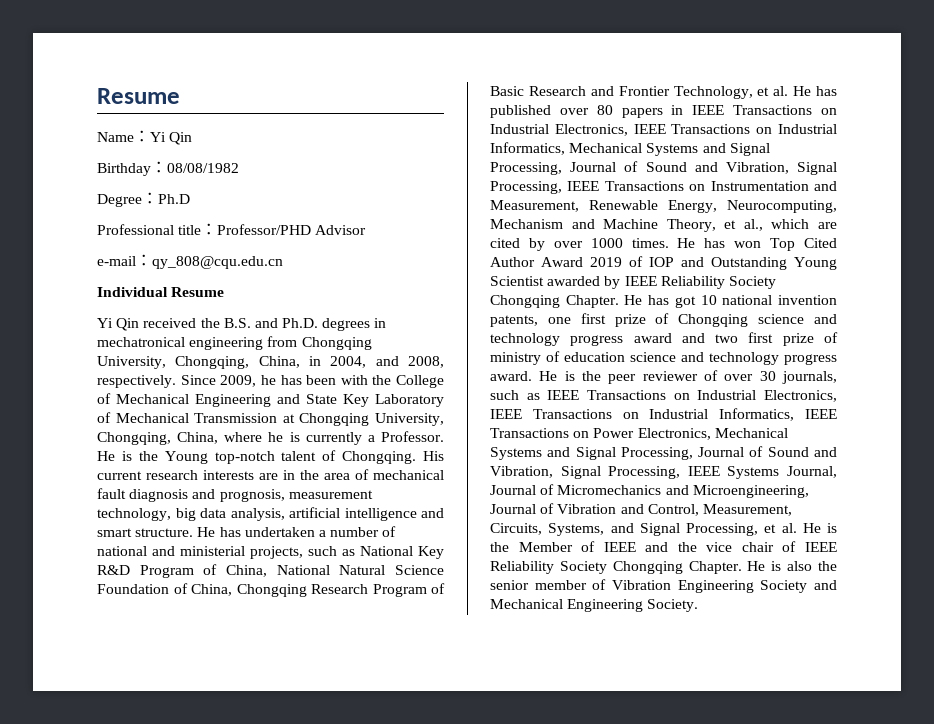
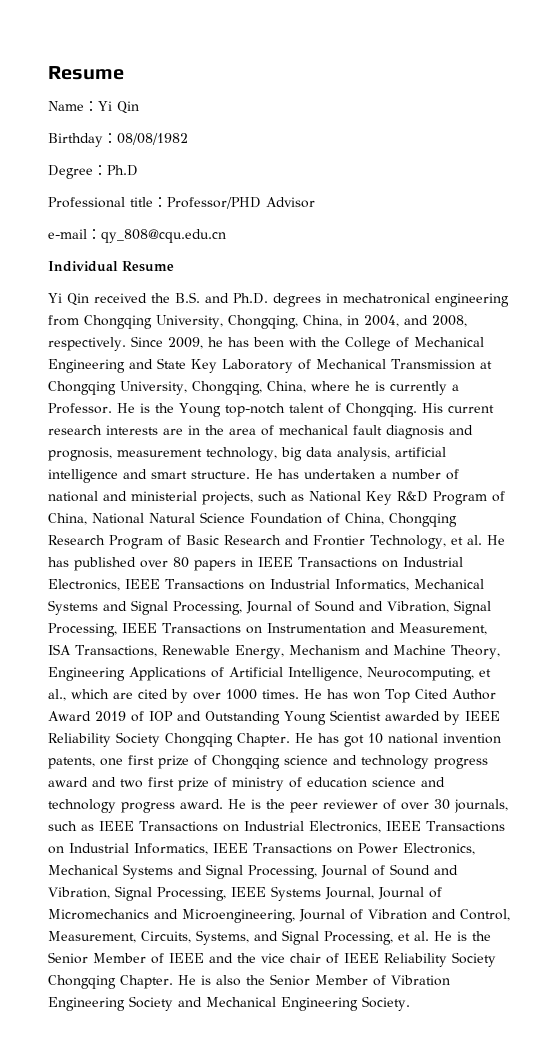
(579, 206) none -> [48,644,157,657] ISA Transactions,
[727,200,837,213] Neurocomputing, -> (284, 652) none
(716, 225) none -> [48,667,474,681] Engineering Applications of Artificial Intelligence, Neurocomputing,
(509, 547) none -> [48,952,88,964] Senior
[490,580,587,590] senior member -> [270,974,368,986] Senior Member

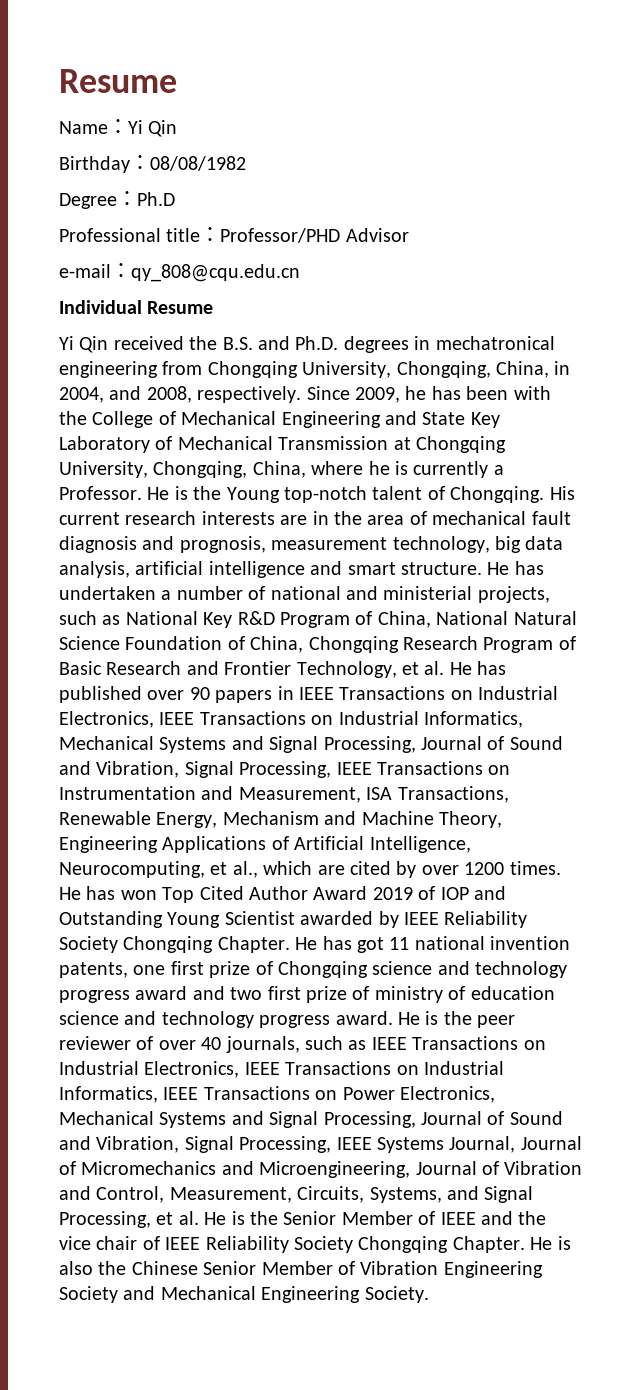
[173,557,189,568] 80 -> [189,687,210,700] 90
[226,689,257,700] 1000 -> [464,862,505,875] 1200
[368,733,383,744] 10 -> [389,937,410,950] 11
[434,799,450,810] 30 -> [201,1037,222,1050] 40
(265, 980) none -> [131,1261,198,1275] Chinese

